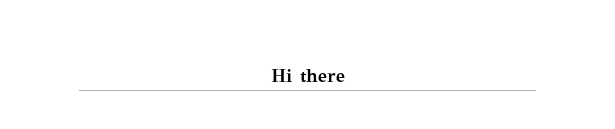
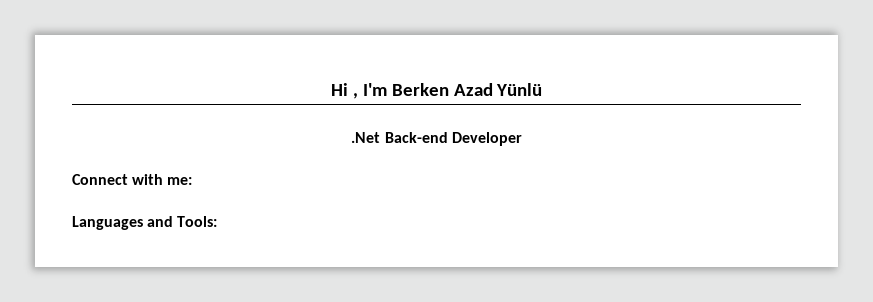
[299,69,345,83] there -> [352,83,543,99] [351,132,522,146] [72,174,193,185] [72,216,218,230] , I'm Berken Azad Yünlü // .Net Back-end Developer // Connect with me: // Languages and Tools:

